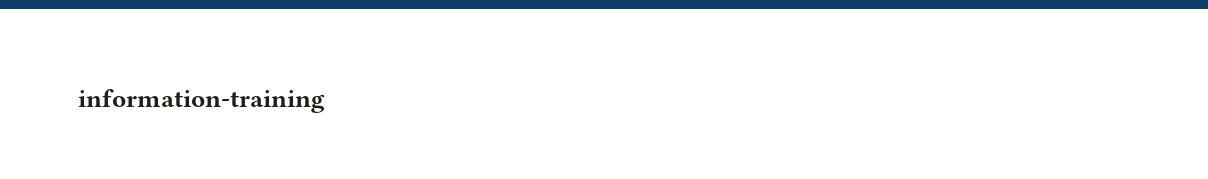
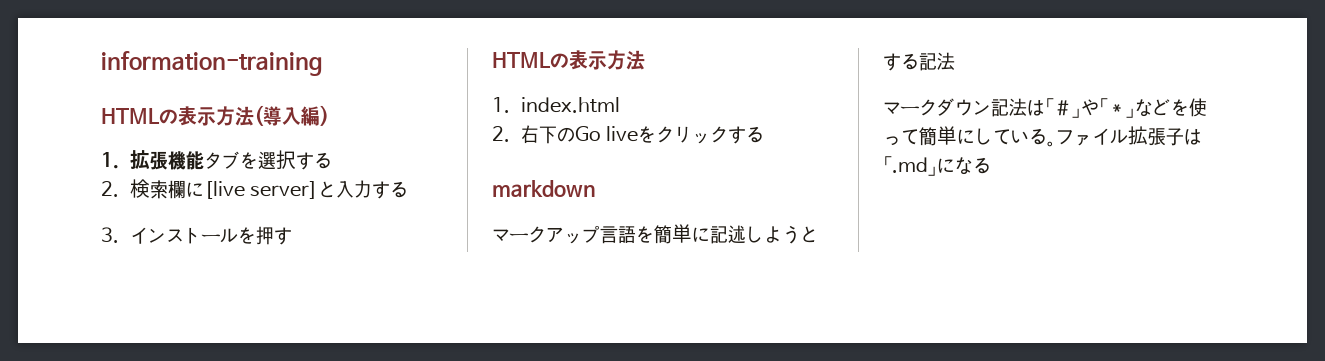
(325, 101) none -> [101,105,329,126] [101,150,333,170] [101,179,409,199] [101,226,293,245] [492,50,645,70] [492,97,621,113] [492,125,765,144] [492,180,595,197] [492,224,818,244] [883,52,955,71] [883,98,1207,118] [883,126,1202,147] [883,156,991,176] // HTMLの表示方法(導入編) // 1.拡張機能タブを選択する // 2.検索欄に[live server]と入力する // 3.インストールを押す // HTMLの表示方法 // 1. index.html // 2.右下のGo liveをクリックする // markdown // マークアップ言語を簡単に記述しようとする記法 // マークダウン記法は「＃」や「＊」などを使って簡単にしている。ファイル拡張子は「.md」になる

